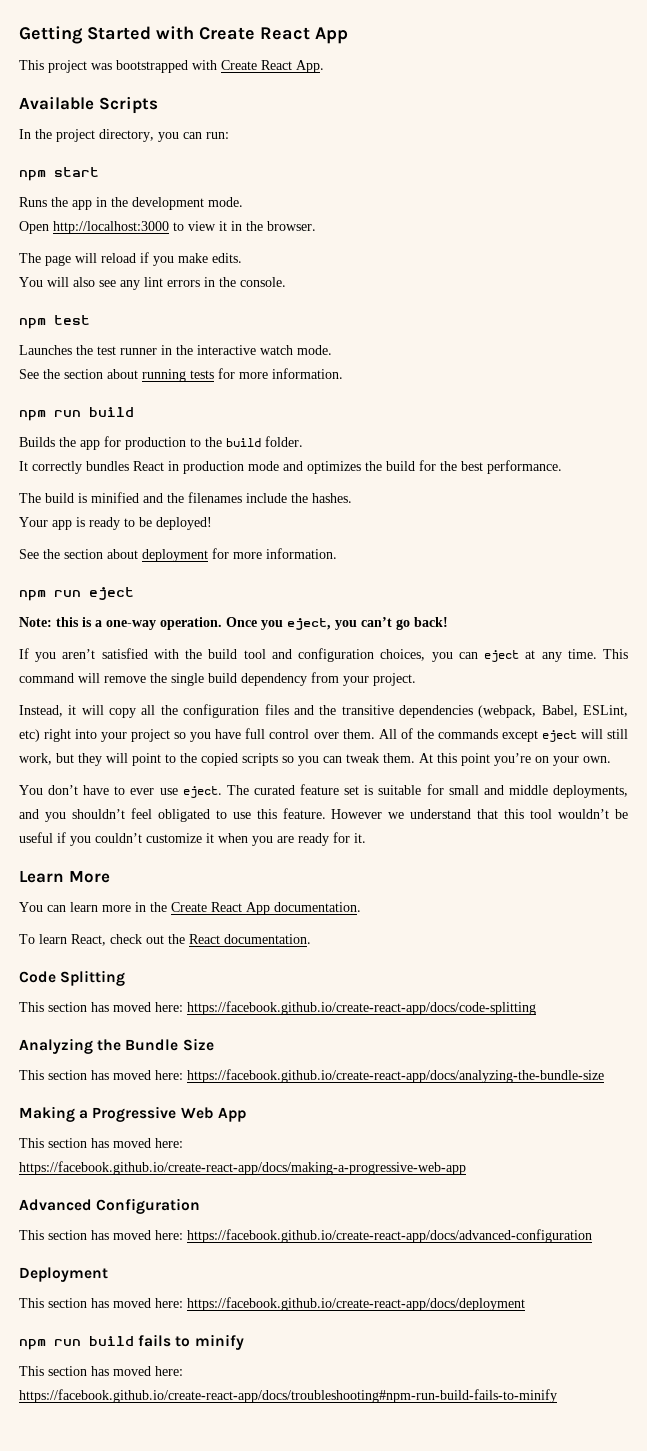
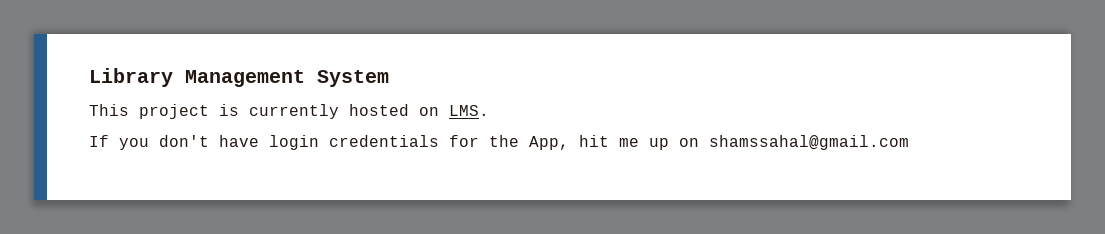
[19,26,348,44] [19,60,324,73] [19,96,158,114] [19,129,229,142] [19,167,99,181] [19,197,243,210] [19,221,316,234] [19,252,242,266] [19,277,286,290] [19,315,90,329] [19,345,332,355] [19,368,343,382] [19,407,134,421] [19,436,303,450] [19,460,562,474] [19,492,352,503] [19,517,212,530] [19,548,337,562] [19,587,134,601] [19,617,448,630] [19,648,629,662] [19,672,416,686] [19,704,628,718] [19,728,628,742] [19,753,611,766] [19,784,629,798] [19,808,628,822] [19,832,366,846] [19,870,110,883] [19,902,361,915] [19,934,311,946] [19,970,126,986] [19,1001,536,1015] [19,1038,214,1054] [19,1069,604,1083] [19,1106,246,1122] [19,1138,183,1148] [19,1161,466,1175] [19,1198,201,1214] [19,1229,592,1243] [19,1267,108,1282] [19,1297,525,1311] [19,1334,244,1350] [19,1366,183,1376] [19,1389,557,1403] Getting Started with Create React App // This project was bootstrapped with Create React App. // Available Scripts // In the project directory, you can run: // npm start // Runs the app in the development mode. // Open http://localhost:3000 to view it in the browser. // The page will reload if you make edits. // You will also see any lint errors in the console. // npm test // Launches the test runner in the interactive watch mode. // See the section about running tests for more information. // npm run build // Builds the app for production to the build folder. // It correctly bundles React in production mode and optimizes the build for the best performance. // The build is minified and the filenames include the hashes. // Your app is ready to be deployed! // See the section about deployment for more information. // npm run eject // Note: this is a one-way operation. Once you eject, you can’t go back! // If you aren’t satisfied with the build tool and configuration choices, you can eject at any time. This command will remove the single build dependency from your project. // Instead, it will copy all the configuration files and the transitive dependencies (webpack, Babel, ESLint, etc) right into your project so you have full control over them. All of the commands except eject will still work, but they will point to the copied scripts so you can tweak them. At this point you’re on your own. // You don’t have to ever use eject. The curated feature set is suitable for small and middle deployments, and you shouldn’t feel obligated to use this feature. However we understand that this tool wouldn’t be useful if you couldn’t customize it when you are ready for it. // Learn More // You can learn more in the Create React App documentation. // To learn React, check out the React documentation. // Code Splitting // This section has moved here: https://facebook.github.io/create-react-app/docs/code-splitting // Analyzing the Bundle Size // This section has moved here: https://facebook.github.io/create-react-app/docs/analyzing-the-bundle-size // Making a Progressive Web App // This section has moved here: https://facebook.github.io/create-react-app/docs/making-a-progressive-web-app // Advanced Configuration // This section has moved here: https://facebook.github.io/create-react-app/docs/advanced-configuration // Deployment // This section has moved here: https://facebook.github.io/create-react-app/docs/deployment // npm run build fails to minify // This section has moved here: https://facebook.github.io/create-react-app/docs/troubleshooting#npm-run-build-fails-to-minify -> [89,68,389,87] [89,104,489,119] [89,135,909,150] Library Management System // This project is currently hosted on LMS. // If you don't have login credentials for the App, hit me up on shamssahal@gmail.com

